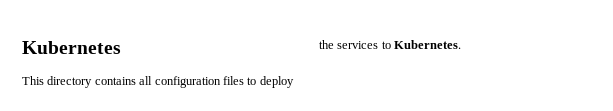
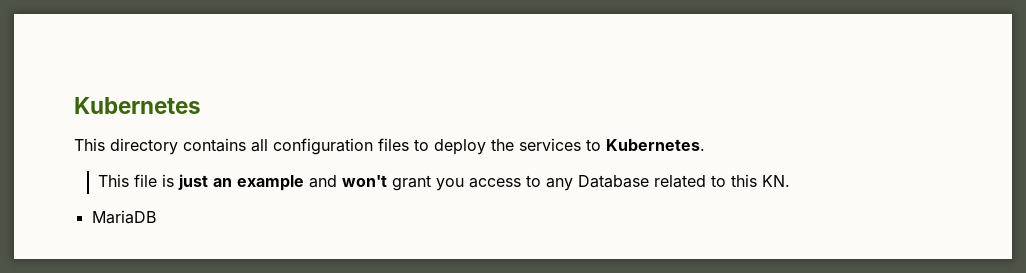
(462, 44) none -> [97,174,790,191] [91,210,156,224] // This file is just an example and won't grant you access to any Database related to this KN. // MariaDB

